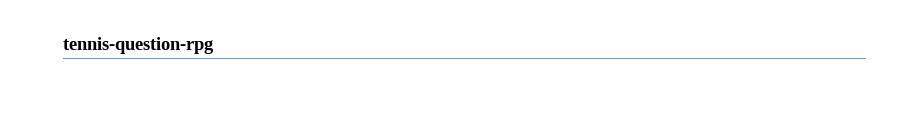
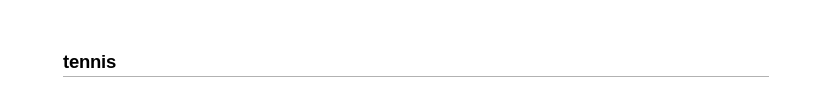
[63,37,214,54] tennis-question-rpg -> [63,55,116,68] tennis

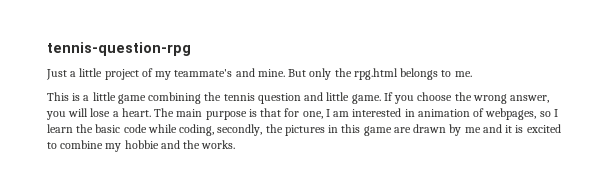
[63,55,116,68] tennis -> [47,42,191,56] [46,68,472,80] [47,92,550,104] [46,108,558,120] [47,124,561,136] [47,140,236,152] tennis-question-rpg // Just a little project of my teammate's and mine. But only the rpg.html belongs to me. // This is a little game combining the tennis question and little game. If you choose the wrong answer, you will lose a heart. The main purpose is that for one, I am interested in animation of webpages, so I learn the basic code while coding, secondly, the pictures in this game are drawn by me and it is excited to combine my hobbie and the works.

